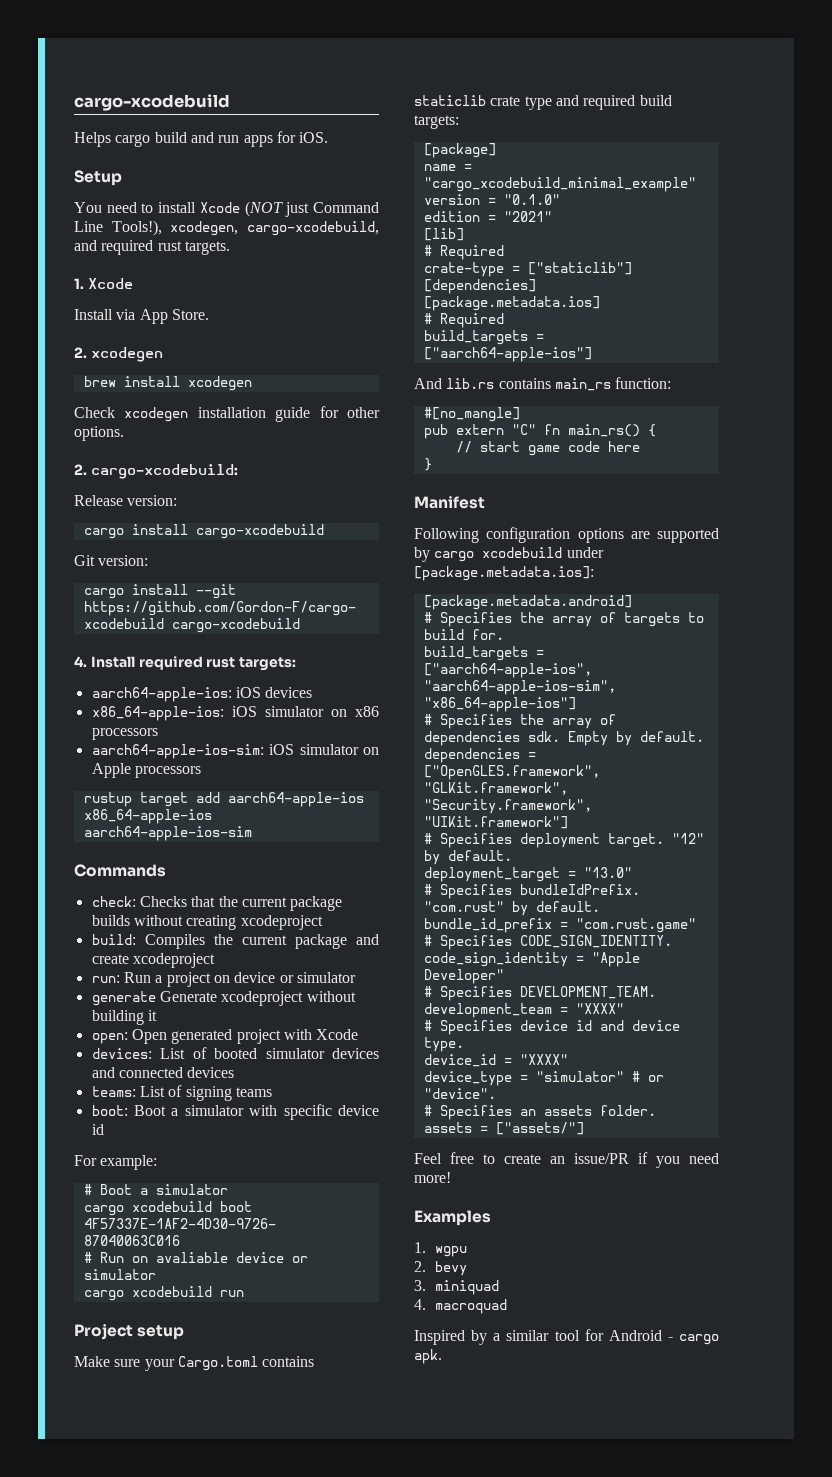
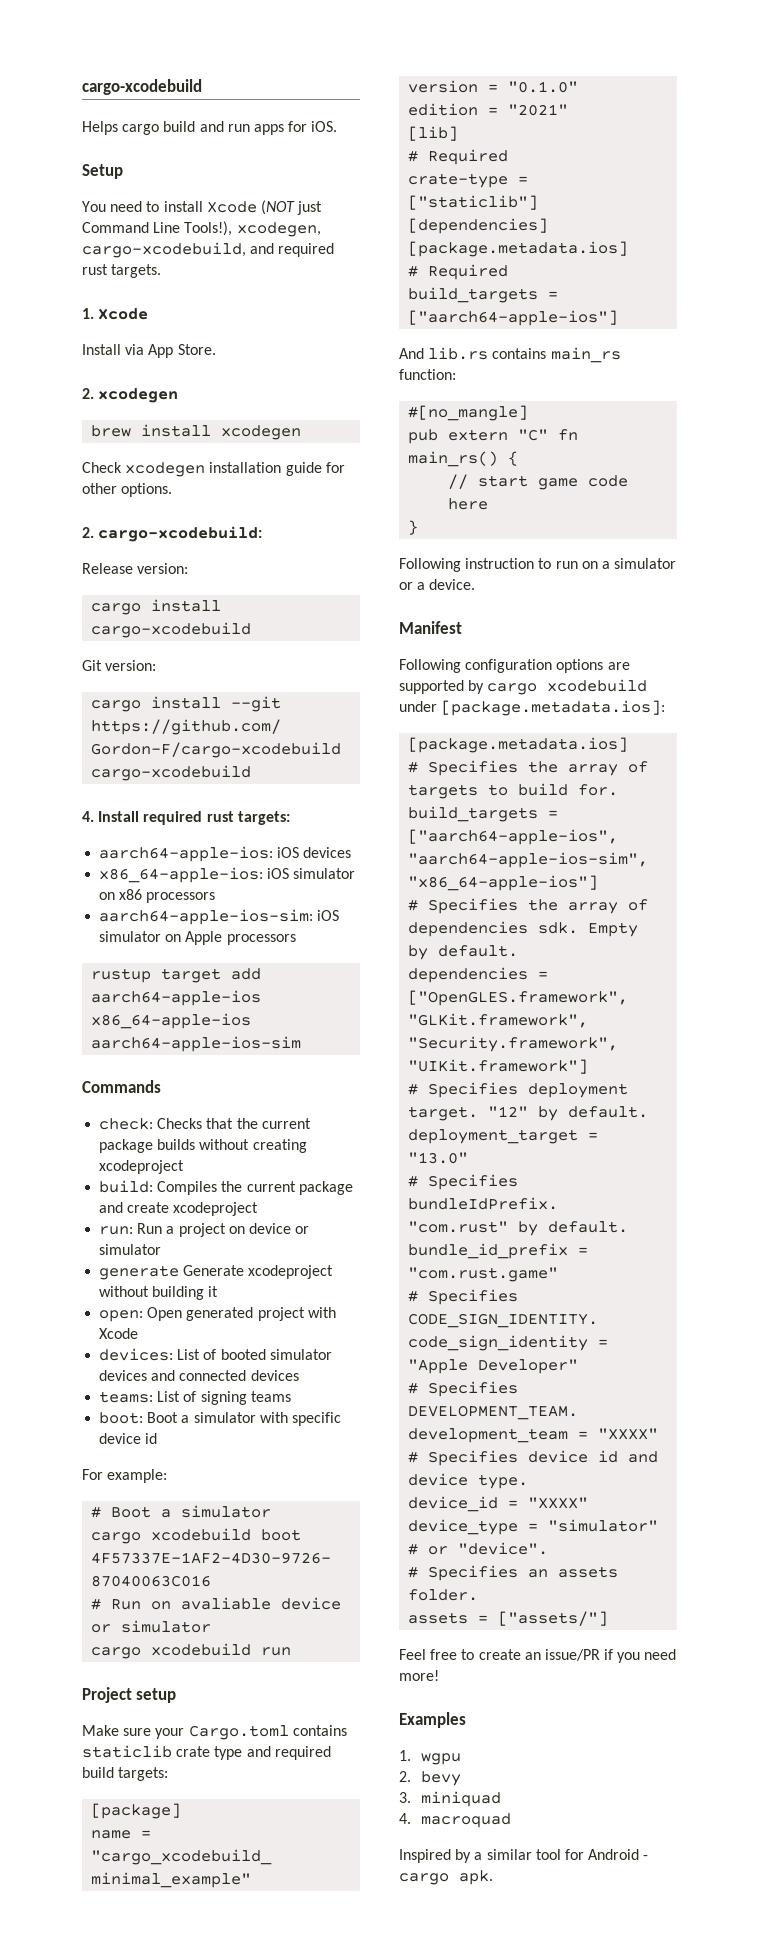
(432, 464) none -> [399,558,677,572] [399,579,476,590] // Following instruction to run on a simulator or a device.
[423,595,632,610] [package.metadata.android] -> [408,737,629,753] [package.metadata.ios]

